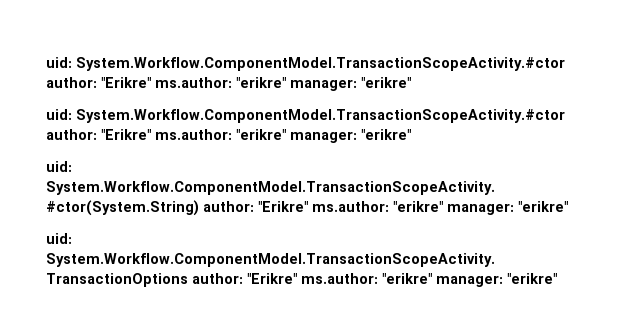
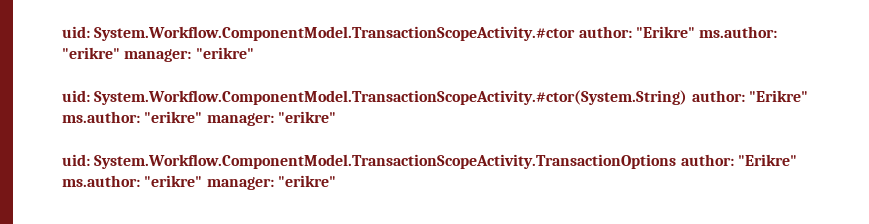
[46,57,565,71] [46,77,411,91] [46,109,565,123] [46,129,411,143] uid: System.Workflow.ComponentModel.TransactionScopeActivity.#ctor author: "Erikre" ms.author: "erikre" manager: "erikre" // uid: System.Workflow.ComponentModel.TransactionScopeActivity.#ctor author: "Erikre" ms.author: "erikre" manager: "erikre" -> [62,26,778,41] [62,47,254,62] uid: System.Workflow.ComponentModel.TransactionScopeActivity.#ctor author: "Erikre" ms.author: "erikre" manager: "erikre"

